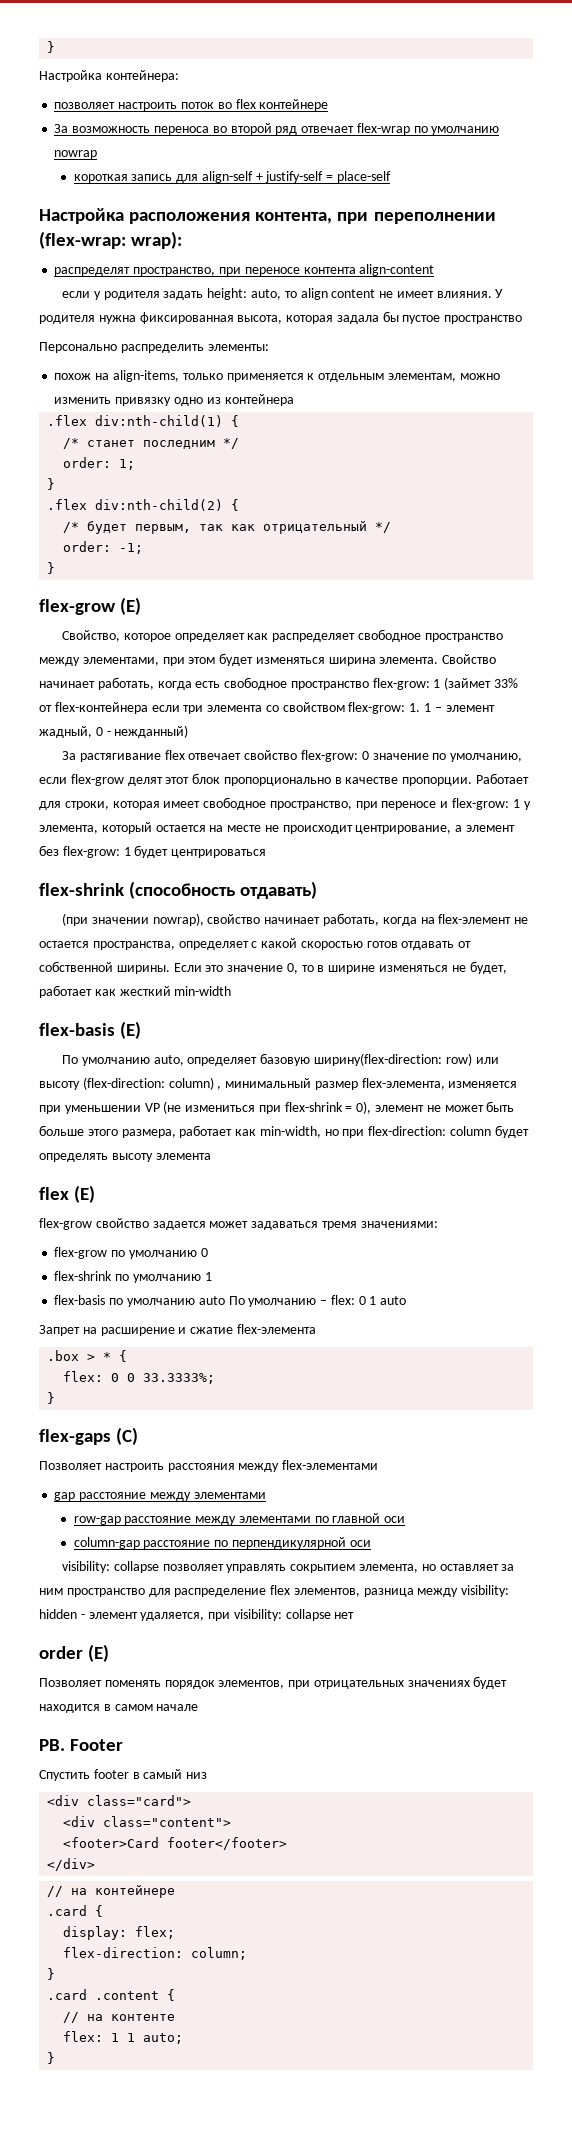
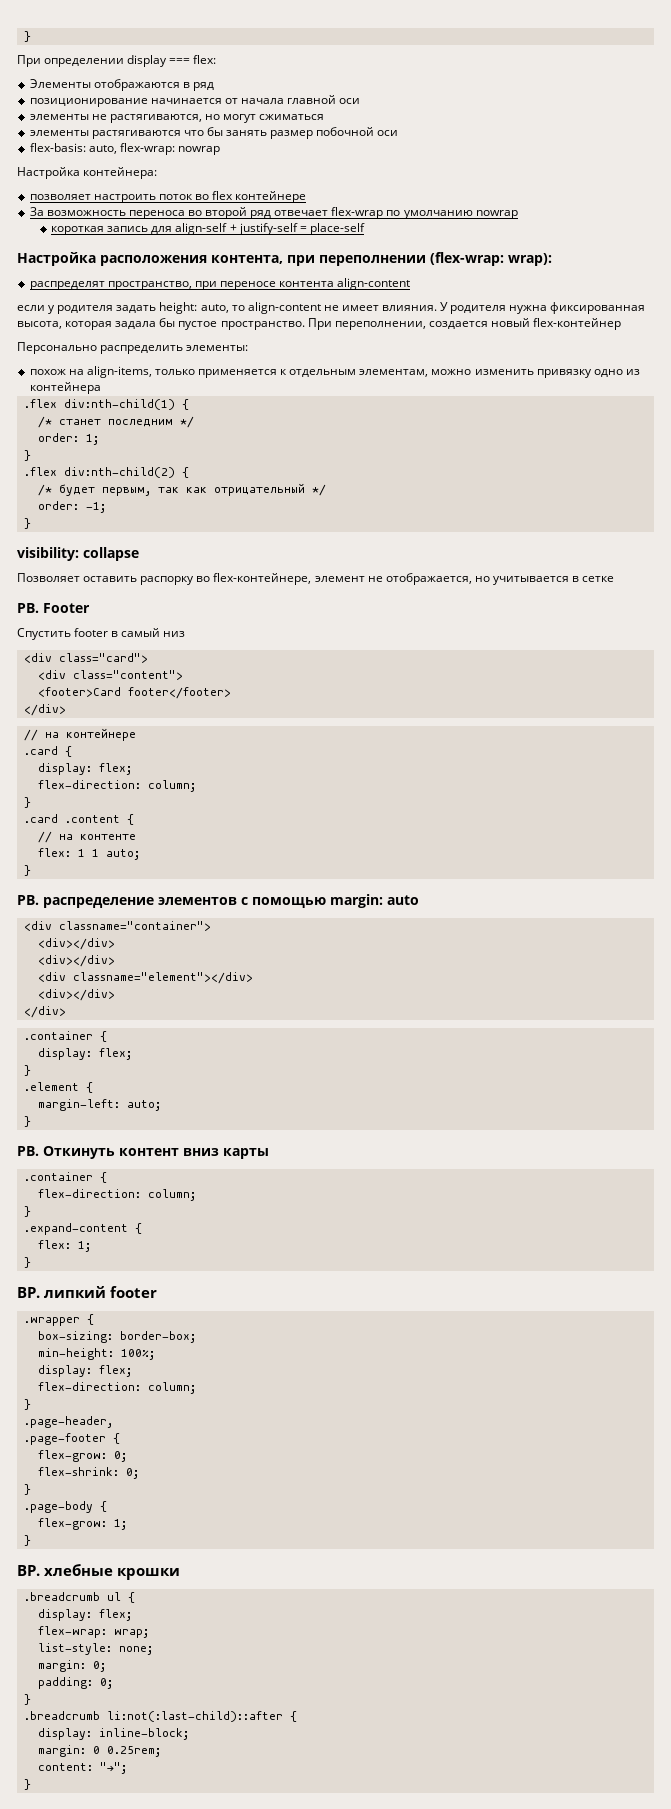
[47,41,56,53] } -> [23,31,31,42] [17,55,217,67] [29,79,214,91] [29,95,361,107] [29,114,325,123] [29,127,399,139] [29,143,220,155] } // При определении display === flex: // Элементы отображаются в ряд // позиционирование начинается от начала главной оси // элементы не растягиваются, но могут сжиматься // элементы растягиваются что бы занять размер побочной оси // flex-basis: auto, flex-wrap: nowrap
[300,288,376,300] align content -> [247,302,321,314] align-content
[444,315,523,324] пространство -> [220,318,622,330] пространство. При переполнении, создается новый flex-контейнер
[39,597,142,615] [62,629,503,642] [39,653,497,666] [39,677,519,690] [39,702,495,714] [39,725,189,738] [62,750,523,762] [39,773,530,786] [39,797,531,810] [39,822,516,834] [39,845,267,858] [39,881,318,899] [62,913,529,926] [39,938,472,950] [39,961,507,974] [39,985,232,998] [39,1021,142,1039] [62,1053,499,1066] [39,1077,518,1090] [39,1101,515,1114] [39,1125,529,1138] [39,1153,211,1162] [39,1185,96,1203] [39,1218,438,1230] [54,1247,208,1259] [54,1271,212,1283] [54,1295,407,1307] [39,1324,316,1336] [47,1350,128,1362] [63,1371,216,1384] [47,1392,56,1404] [39,1427,139,1445] [39,1460,379,1472] [54,1492,266,1501] [73,1513,406,1525] [73,1537,371,1549] [62,1561,515,1573] [39,1585,510,1597] [39,1609,355,1621] [39,1644,110,1662] [39,1676,508,1689] [39,1704,199,1713] flex-grow (E) // Свойство, которое определяет как распределяет свободное пространство между элементами, при этом будет изменяться ширина элемента. Свойство начинает работать, когда есть свободное пространство flex-grow: 1 (займет 33% от flex-контейнера если три элемента со свойством flex-grow: 1. 1 – элемент жадный, 0 - нежданный) // За растягивание flex отвечает свойство flex-grow: 0 значение по умолчанию, если flex-grow делят этот блок пропорционально в качестве пропорции. Работает для строки, которая имеет свободное пространство, при переносе и flex-grow: 1 у элемента, который остается на месте не происходит центрирование, а элемент без flex-grow: 1 будет центрироваться // flex-shrink (способность отдавать) // (при значении nowrap), свойство начинает работать, когда на flex-элемент не остается пространства, определяет с какой скоростью готов отдавать от собственной ширины. Если это значение 0, то в ширине изменяться не будет, работает как жесткий min-width // flex-basis (E) // По умолчанию auto, определяет базовую ширину(flex-direction: row) или высоту (flex-direction: column) , минимальный размер flex-элемента, изменяется при уменьшении VP (не измениться при flex-shrink = 0), элемент не может быть больше этого размера, работает как min-width, но при flex-direction: column будет определять высоту элемента // flex (E) // flex-grow свойство задается может задаваться тремя значениями: // flex-grow по умолчанию 0 // flex-shrink по умолчанию 1 // flex-basis по умолчанию auto По умолчанию – flex: 0 1 auto // Запрет на расширение и сжатие flex-элемента // .box > * { // flex: 0 0 33.3333%; // } // flex-gaps (C) // Позволяет настроить расстояния между flex-элементами // gap расстояние между элементами // row-gap расстояние между элементами по главной оси // column-gap расстояние по перпендикулярной оси // visibility: collapse позволяет управлять сокрытием элемента, но оставляет за ним пространство для распределение flex элементов, разница между visibility: hidden - элемент удаляется, при visibility: collapse нет // order (E) // Позволяет поменять порядок элементов, при отрицательных значениях будет находится в самом начале -> [17,547,139,561] [17,573,615,585] visibility: collapse // Позволяет оставить распорку во flex-контейнере, элемент не отображается, но учитывается в сетке
(56, 2058) none -> [17,894,419,908] [23,921,211,931] [37,938,115,950] [37,955,115,967] [37,972,253,984] [37,989,115,1001] [23,1006,66,1018] [23,1031,107,1042] [37,1048,132,1060] [23,1065,31,1076] [23,1082,93,1093] [37,1099,161,1111] [23,1116,31,1127] [17,1146,269,1159] [23,1172,107,1183] [37,1189,196,1201] [23,1206,31,1217] [23,1223,142,1235] [37,1240,91,1252] [23,1257,31,1268] [17,1286,157,1298] [23,1314,94,1326] [37,1331,196,1343] [37,1348,155,1360] [37,1365,132,1377] [37,1382,196,1394] [23,1399,31,1410] [23,1416,113,1428] [23,1433,120,1445] [37,1450,127,1462] [37,1467,139,1479] [23,1484,31,1495] [23,1501,107,1513] [37,1518,127,1530] [23,1535,31,1546] [17,1564,180,1580] [23,1592,135,1603] [37,1609,132,1621] [37,1626,149,1638] [37,1643,153,1655] [37,1660,106,1672] [37,1677,113,1689] [23,1694,31,1705] [23,1711,297,1722] [37,1728,189,1740] [37,1745,161,1757] [37,1762,127,1774] [23,1779,31,1790] // PB. распределение элементов с помощью margin: auto // <div classname="container"> // <div></div> // <div></div> // <div classname="element"></div> // <div></div> // </div> // .container { // display: flex; // } // .element { // margin-left: auto; // } // PB. Откинуть контент вниз карты // .container { // flex-direction: column; // } // .expand-content { // flex: 1; // } // BP. липкий footer // .wrapper { // box-sizing: border-box; // min-height: 100%; // display: flex; // flex-direction: column; // } // .page-header, // .page-footer { // flex-grow: 0; // flex-shrink: 0; // } // .page-body { // flex-grow: 1; // } // BP. хлебные крошки // .breadcrumb ul { // display: flex; // flex-wrap: wrap; // list-style: none; // margin: 0; // padding: 0; // } // .breadcrumb li:not(:last-child)::after { // display: inline-block; // margin: 0 0.25rem; // content: "→"; // }

